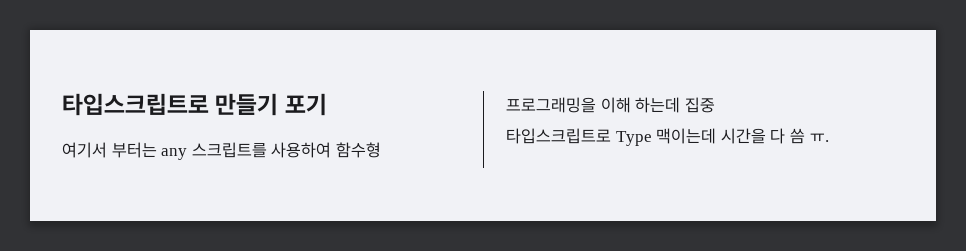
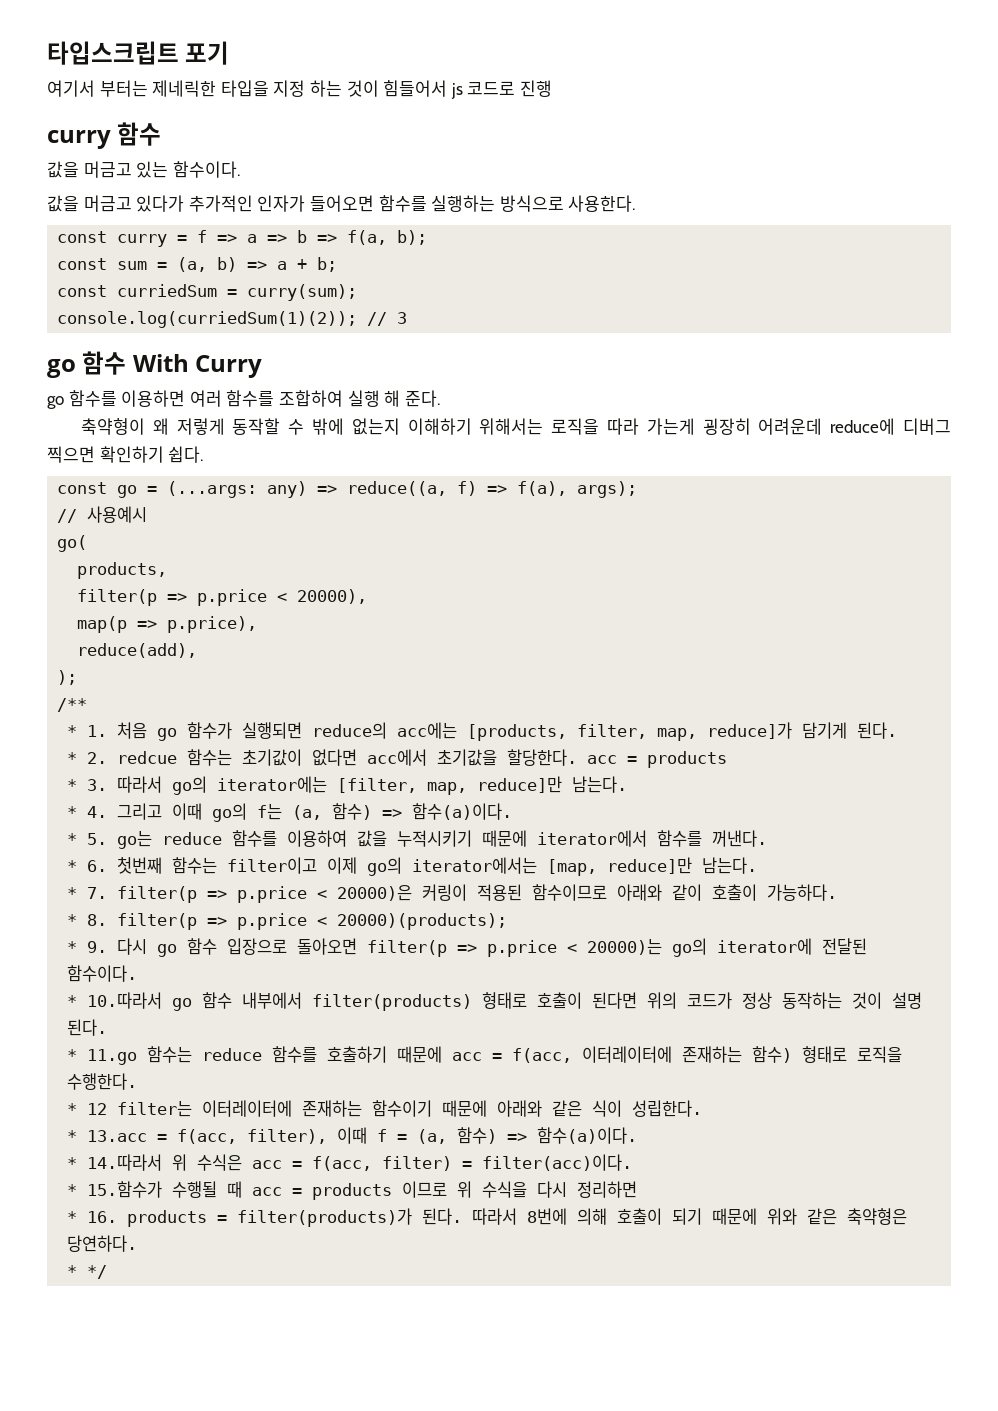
[62,93,279,116] 타입스크립트로 만들기 -> [47,41,179,65] 타입스크립트
[161,142,381,160] [506,97,715,113] [506,128,829,146] any 스크립트를 사용하여 함수형 프로그래밍을 이해 하는데 집중 // 타입스크립트로 Type 맥이는데 시간을 다 씀 ㅠ. -> [152,80,552,99] [47,122,162,149] [47,161,240,178] [47,195,636,212] [57,230,428,247] [57,257,338,272] [57,284,358,301] [57,311,408,328] [47,351,263,378] [47,390,440,409] [80,418,952,435] [47,446,204,463] [57,481,638,498] [57,506,148,523] [57,535,88,552] [77,562,168,579] [77,589,368,606] [77,616,258,633] [77,643,198,658] [57,670,78,685] [57,698,88,712] [67,722,898,741] [67,749,728,768] [67,776,628,795] [67,803,513,822] [67,830,768,849] [67,857,758,876] [67,884,838,903] [67,913,508,930] [67,938,868,957] [67,965,138,982] [67,992,923,1011] [67,1019,108,1036] [67,1046,903,1065] [67,1073,138,1090] [67,1100,703,1117] [67,1127,638,1144] [67,1154,633,1171] [67,1181,638,1200] [67,1208,908,1227] [67,1235,138,1252] [67,1265,108,1279] 제네릭한 타입을 지정 하는 것이 힘들어서 js 코드로 진행 // curry 함수 // 값을 머금고 있는 함수이다. // 값을 머금고 있다가 추가적인 인자가 들어오면 함수를 실행하는 방식으로 사용한다. // const curry = f => a => b => f(a, b); // const sum = (a, b) => a + b; // const curriedSum = curry(sum); // console.log(curriedSum(1)(2)); // 3 // go 함수 With Curry // go 함수를 이용하면 여러 함수를 조합하여 실행 해 준다. // 축약형이 왜 저렇게 동작할 수 밖에 없는지 이해하기 위해서는 로직을 따라 가는게 굉장히 어려운데 reduce에 디버그 찍으면 확인하기 쉽다. // const go = (...args: any) => reduce((a, f) => f(a), args); // // 사용예시 // go( // products, // filter(p => p.price < 20000), // map(p => p.price), // reduce(add), // ); // /** // * 1. 처음 go 함수가 실행되면 reduce의 acc에는 [products, filter, map, reduce]가 담기게 된다. // * 2. redcue 함수는 초기값이 없다면 acc에서 초기값을 할당한다. acc = products // * 3. 따라서 go의 iterator에는 [filter, map, reduce]만 남는다. // * 4. 그리고 이때 go의 f는 (a, 함수) => 함수(a)이다. // * 5. go는 reduce 함수를 이용하여 값을 누적시키기 때문에 iterator에서 함수를 꺼낸다. // * 6. 첫번째 함수는 filter이고 이제 go의 iterator에서는 [map, reduce]만 남는다. // * 7. filter(p => p.price < 20000)은 커링이 적용된 함수이므로 아래와 같이 호출이 가능하다. // * 8. filter(p => p.price < 20000)(products); // * 9. 다시 go 함수 입장으로 돌아오면 filter(p => p.price < 20000)는 go의 iterator에 전달된 함수이다. // * 10.따라서 go 함수 내부에서 filter(products) 형태로 호출이 된다면 위의 코드가 정상 동작하는 것이 설명 된다. // * 11.go 함수는 reduce 함수를 호출하기 때문에 acc = f(acc, 이터레이터에 존재하는 함수) 형태로 로직을 수행한다. // * 12 filter는 이터레이터에 존재하는 함수이기 때문에 아래와 같은 식이 성립한다. // * 13.acc = f(acc, filter), 이때 f = (a, 함수) => 함수(a)이다. // * 14.따라서 위 수식은 acc = f(acc, filter) = filter(acc)이다. // * 15.함수가 수행될 때 acc = products 이므로 위 수식을 다시 정리하면 // * 16. products = filter(products)가 된다. 따라서 8번에 의해 호출이 되기 때문에 위와 같은 축약형은 당연하다. // * */

